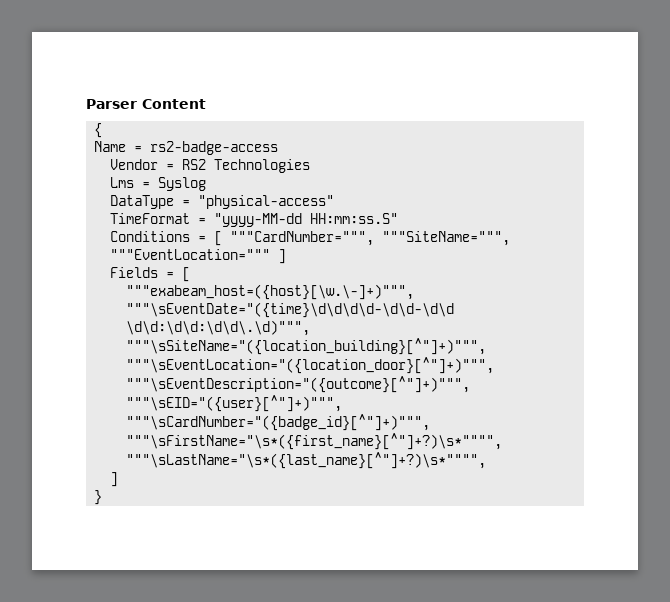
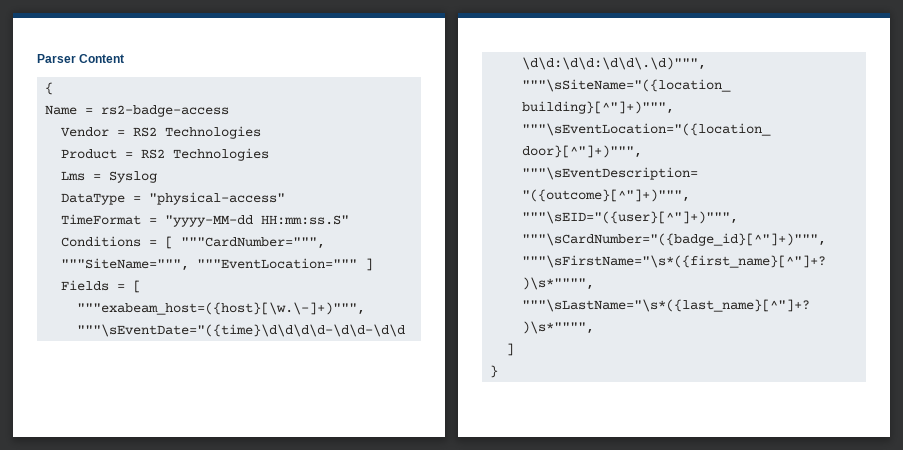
(311, 166) none -> [60,148,269,161] // Product = RS2 Technologies

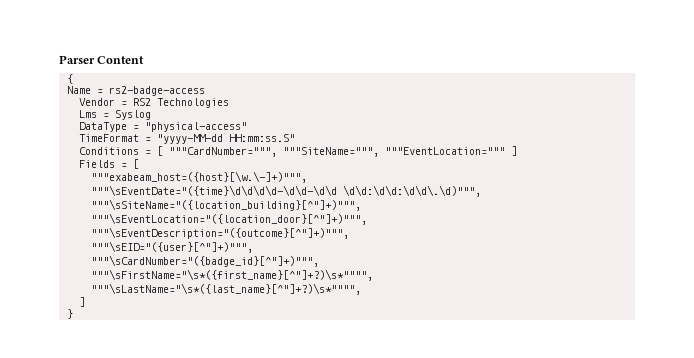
[60,148,269,161] // Product = RS2 Technologies -> (229, 103) none

